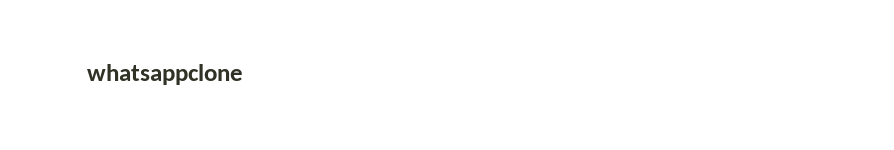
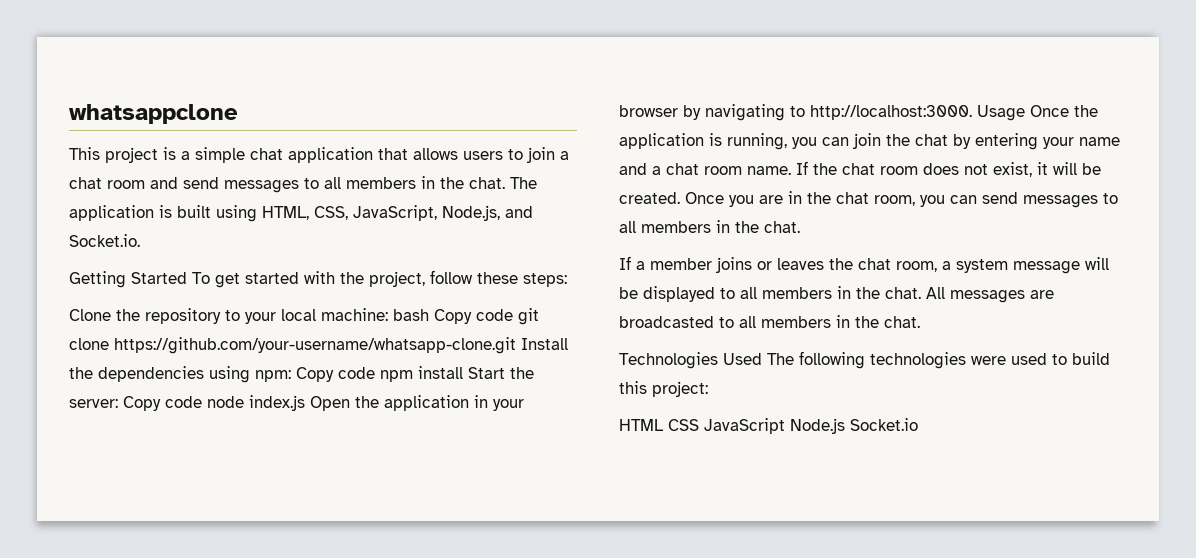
(243, 74) none -> [69,147,569,163] [69,176,537,193] [69,205,533,222] [69,234,140,247] [69,270,567,288] [69,308,539,325] [69,337,568,354] [69,366,534,383] [69,395,524,411] [619,104,1098,121] [619,133,1120,150] [619,161,1101,177] [619,191,1118,208] [619,220,800,233] [619,256,1109,274] [619,286,1054,303] [619,315,920,328] [619,351,1110,369] [619,381,708,397] [619,418,918,434] // This project is a simple chat application that allows users to join a chat room and send messages to all members in the chat. The application is built using HTML, CSS, JavaScript, Node.js, and Socket.io. // Getting Started To get started with the project, follow these steps: // Clone the repository to your local machine: bash Copy code git clone https://github.com/your-username/whatsapp-clone.git Install the dependencies using npm: Copy code npm install Start the server: Copy code node index.js Open the application in your browser by navigating to http://localhost:3000. Usage Once the application is running, you can join the chat by entering your name and a chat room name. If the chat room does not exist, it will be created. Once you are in the chat room, you can send messages to all members in the chat. // If a member joins or leaves the chat room, a system message will be displayed to all members in the chat. All messages are broadcasted to all members in the chat. // Technologies Used The following technologies were used to build this project: // HTML CSS JavaScript Node.js Socket.io

